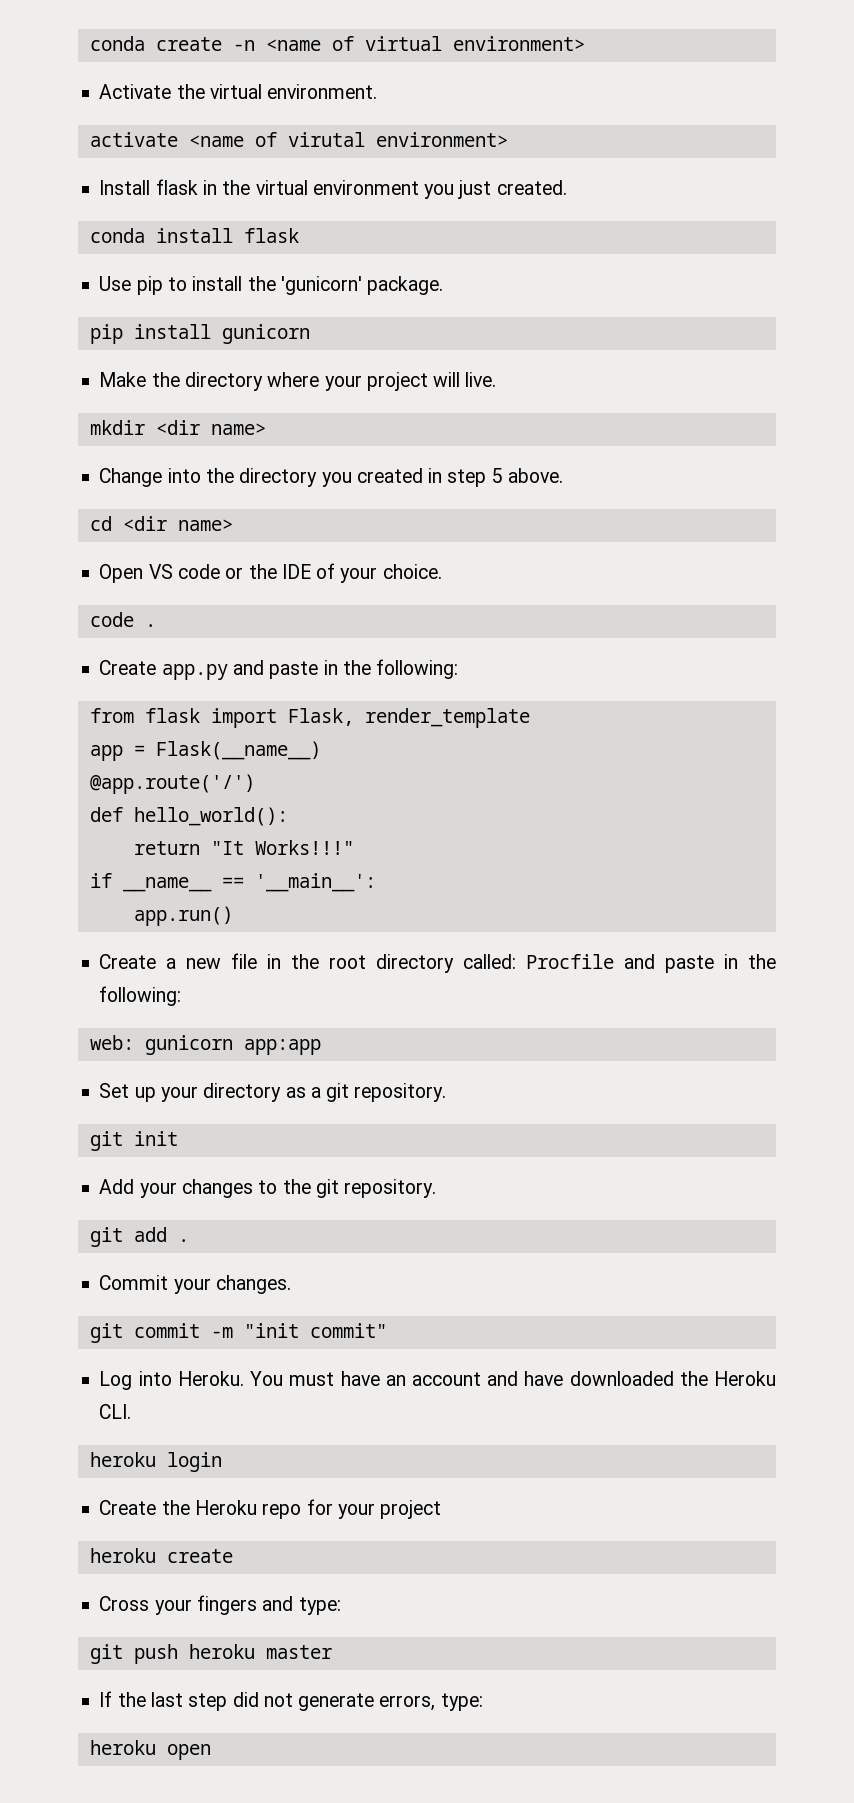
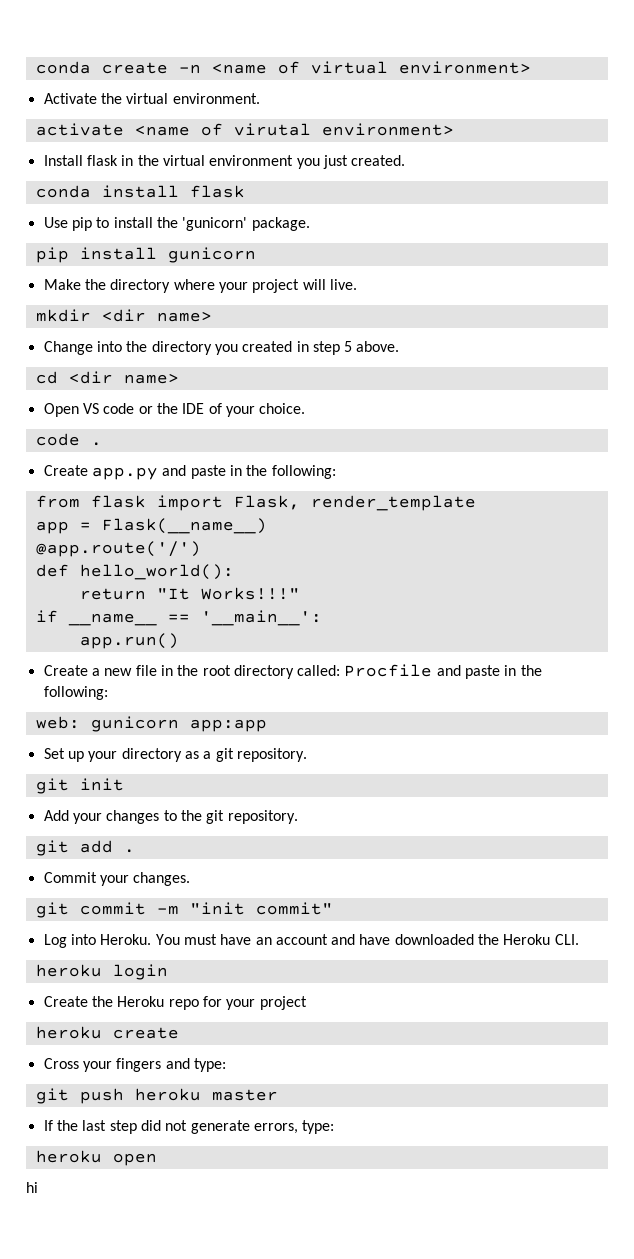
(211, 1752) none -> [26,1182,38,1193] // hi

